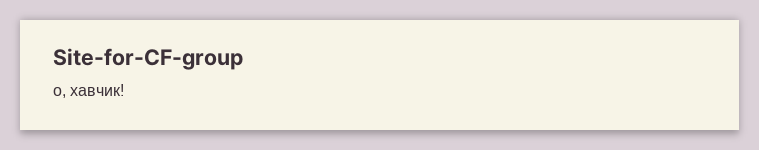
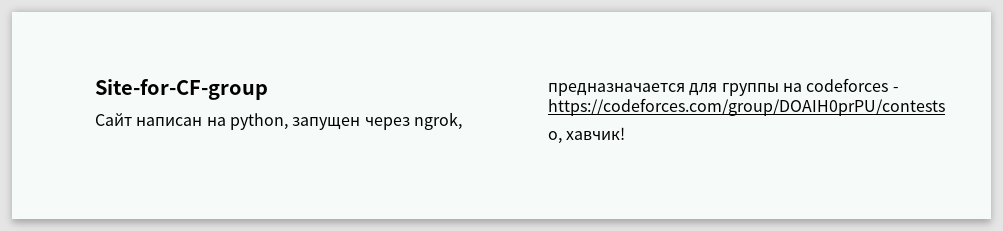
(243, 59) none -> [95,112,462,130] [548,78,899,96] [548,98,945,116] // Сайт написан на python, запущен через ngrok, предназначается для группы на codeforces - https://codeforces.com/group/DOAIH0prPU/contests

